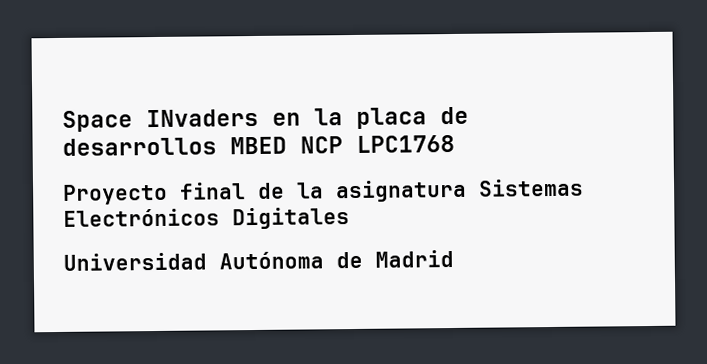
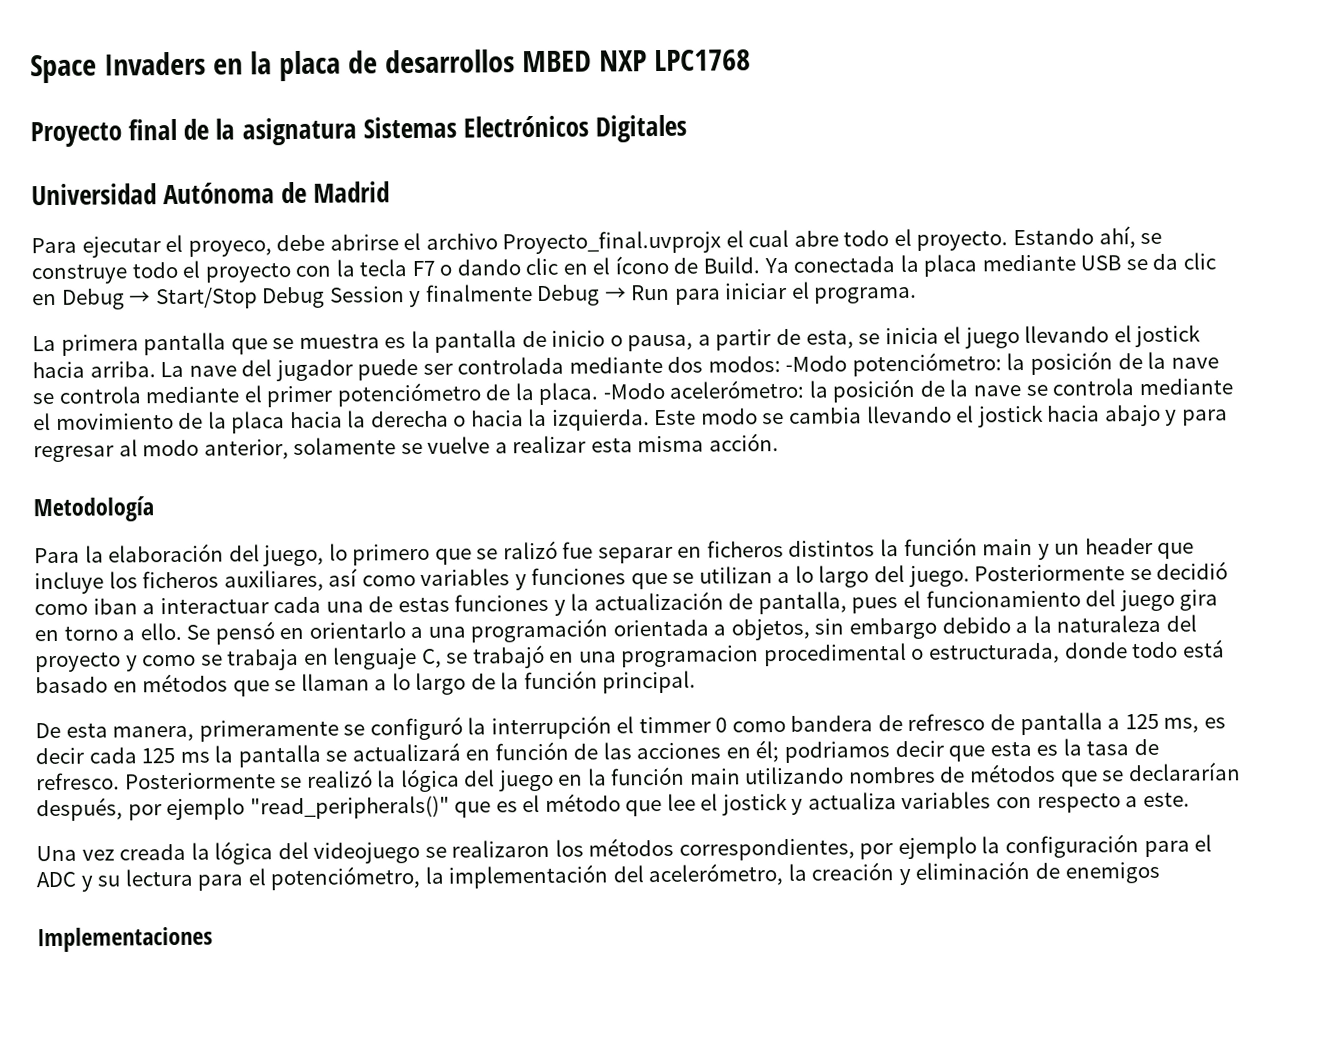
[146,108,259,128] INvaders -> [103,51,206,76] Invaders
[300,136,343,154] NCP -> [598,50,647,72] NXP
(454, 258) none -> [31,226,1163,258] [31,252,1216,285] [32,281,918,310] [32,324,1202,356] [32,351,1219,382] [32,378,1233,408] [33,404,1228,434] [33,433,779,463] [33,496,154,523] [34,537,1195,567] [34,561,1229,595] [34,589,1219,616] [34,614,1197,645] [35,639,1225,673] [35,670,697,697] [35,712,1226,742] [35,738,1159,768] [36,762,1241,793] [36,791,1190,822] [36,834,1213,865] [36,860,1160,892] [37,926,213,953] // Para ejecutar el proyeco, debe abrirse el archivo Proyecto_final.uvprojx el cual abre todo el proyecto. Estando ahí, se construye todo el proyecto con la tecla F7 o dando clic en el ícono de Build. Ya conectada la placa mediante USB se da clic en Debug → Start/Stop Debug Session y finalmente Debug → Run para iniciar el programa. // La primera pantalla que se muestra es la pantalla de inicio o pausa, a partir de esta, se inicia el juego llevando el jostick hacia arriba. La nave del jugador puede ser controlada mediante dos modos: -Modo potenciómetro: la posición de la nave se controla mediante el primer potenciómetro de la placa. -Modo acelerómetro: la posición de la nave se controla mediante el movimiento de la placa hacia la derecha o hacia la izquierda. Este modo se cambia llevando el jostick hacia abajo y para regresar al modo anterior, solamente se vuelve a realizar esta misma acción. // Metodología // Para la elaboración del juego, lo primero que se ralizó fue separar en ficheros distintos la función main y un header que incluye los ficheros auxiliares, así como variables y funciones que se utilizan a lo largo del juego. Posteriormente se decidió como iban a interactuar cada una de estas funciones y la actualización de pantalla, pues el funcionamiento del juego gira en torno a ello. Se pensó en orientarlo a una programación orientada a objetos, sin embargo debido a la naturaleza del proyecto y como se trabaja en lenguaje C, se trabajó en una programacion procedimental o estructurada, donde todo está basado en métodos que se llaman a lo largo de la función principal. // De esta manera, primeramente se configuró la interrupción el timmer 0 como bandera de refresco de pantalla a 125 ms, es decir cada 125 ms la pantalla se actualizará en función de las acciones en él; podriamos decir que esta es la tasa de refresco. Posteriormente se realizó la lógica del juego en la función main utilizando nombres de métodos que se declararían después, por ejemplo "read_peripherals()" que es el método que lee el jostick y actualiza variables con respecto a este. // Una vez creada la lógica del videojuego se realizaron los métodos correspondientes, por ejemplo la configuración para el ADC y su lectura para el potenciómetro, la implementación del acelerómetro, la creación y eliminación de enemigos // Implementaciones

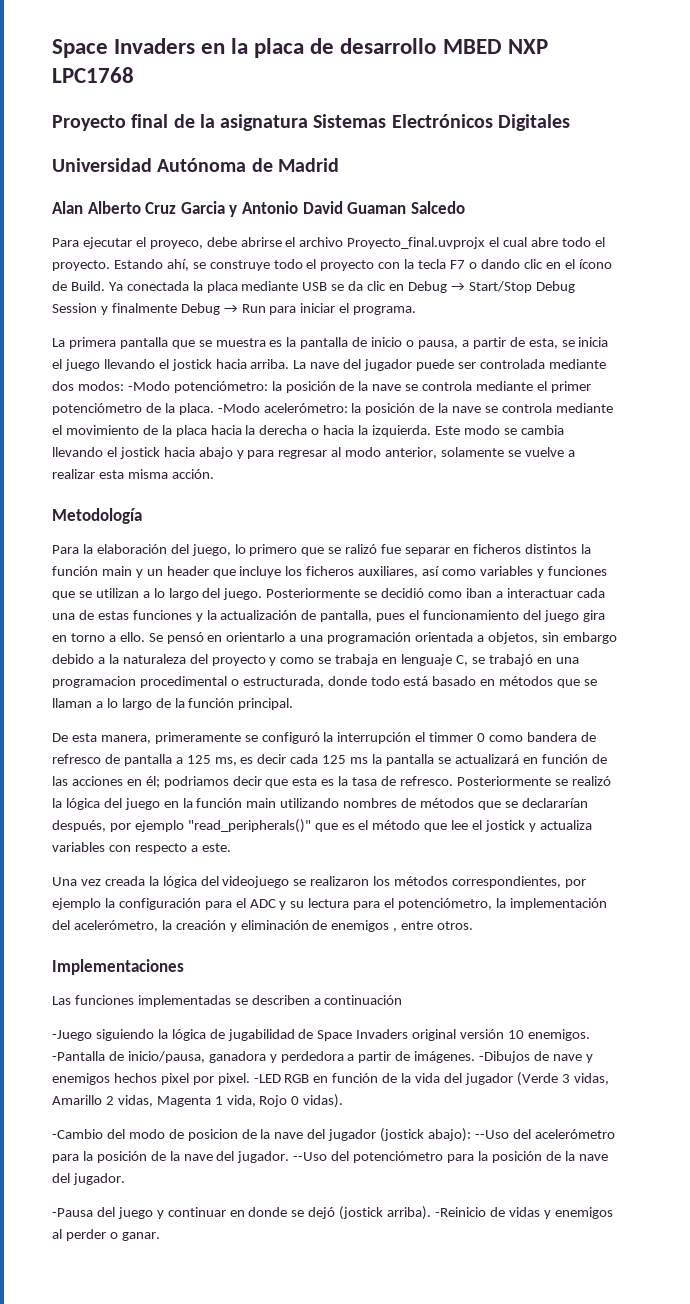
[384,49,515,74] desarrollos -> [340,38,437,54] desarrollo
(391, 192) none -> [52,201,465,217] // Alan Alberto Cruz Garcia y Antonio David Guaman Salcedo
[37,926,213,953] // Implementaciones -> [393,921,474,932] [52,959,184,975] [52,995,403,1007] [52,1029,590,1041] [52,1051,593,1063] [52,1072,609,1086] [52,1094,344,1108] [52,1128,615,1142] [52,1151,608,1163] [52,1173,125,1185] [52,1206,613,1220] [52,1229,160,1241] , entre otros. // Implementaciones // Las funciones implementadas se describen a continuación // -Juego siguiendo la lógica de jugabilidad de Space Invaders original versión 10 enemigos. -Pantalla de inicio/pausa, ganadora y perdedora a partir de imágenes. -Dibujos de nave y enemigos hechos pixel por pixel. -LED RGB en función de la vida del jugador (Verde 3 vidas, Amarillo 2 vidas, Magenta 1 vida, Rojo 0 vidas). // -Cambio del modo de posicion de la nave del jugador (jostick abajo): --Uso del acelerómetro para la posición de la nave del jugador. --Uso del potenciómetro para la posición de la nave del jugador. // -Pausa del juego y continuar en donde se dejó (jostick arriba). -Reinicio de vidas y enemigos al perder o ganar.

